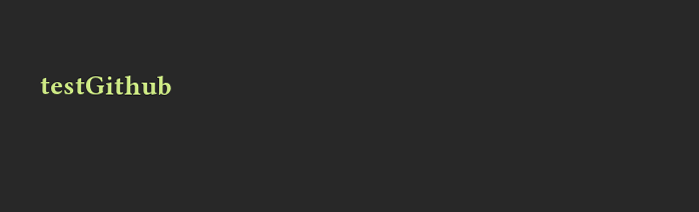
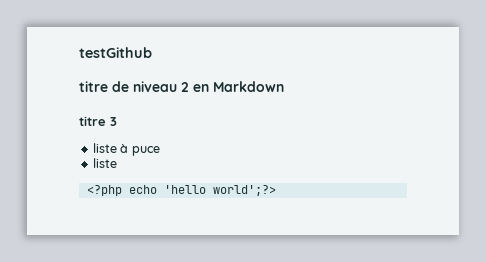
(173, 85) none -> [79,81,284,92] [79,116,117,126] [92,143,160,156] [92,158,117,168] [86,185,276,196] // titre de niveau 2 en Markdown // titre 3 // liste à puce // liste // <?php echo 'hello world';?>

